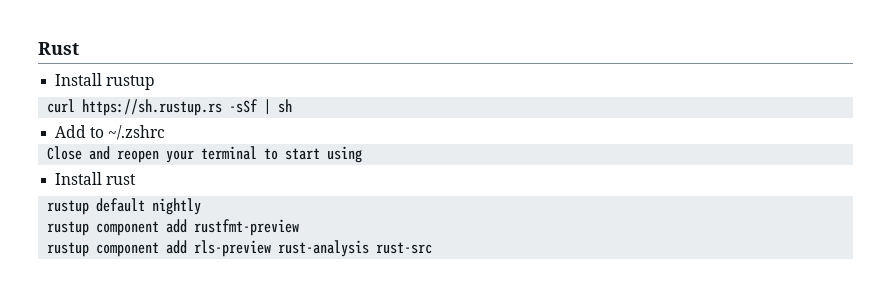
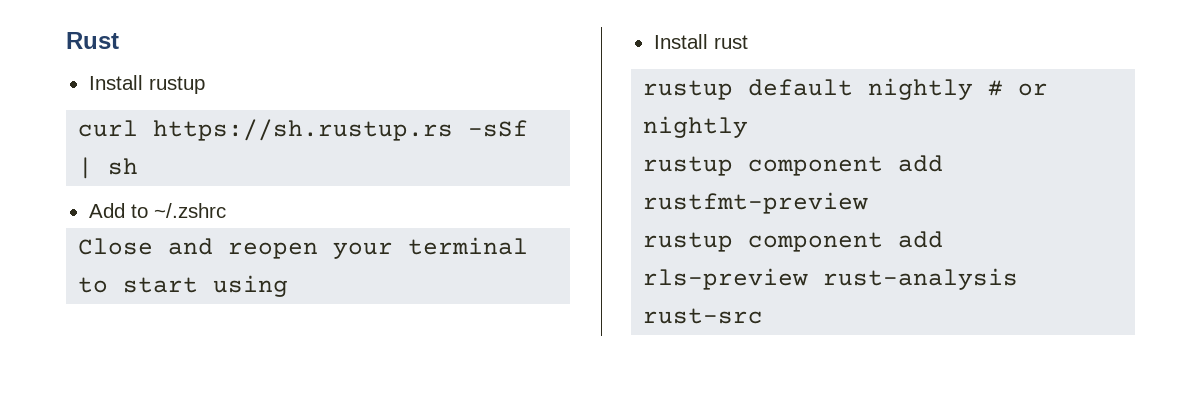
(202, 206) none -> [988,80,1049,96] [643,116,749,138] # or nightly

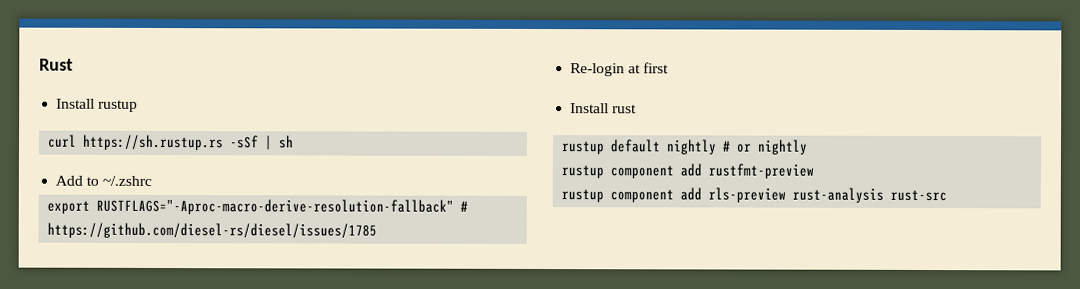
[78,237,529,259] [78,275,289,297] Close and reopen your terminal to start using -> [47,198,469,215] [47,222,378,239] [570,62,670,77] export RUSTFLAGS="-Aproc-macro-derive-resolution-fallback" # https://github.com/diesel-rs/diesel/issues/1785 // Re-login at first

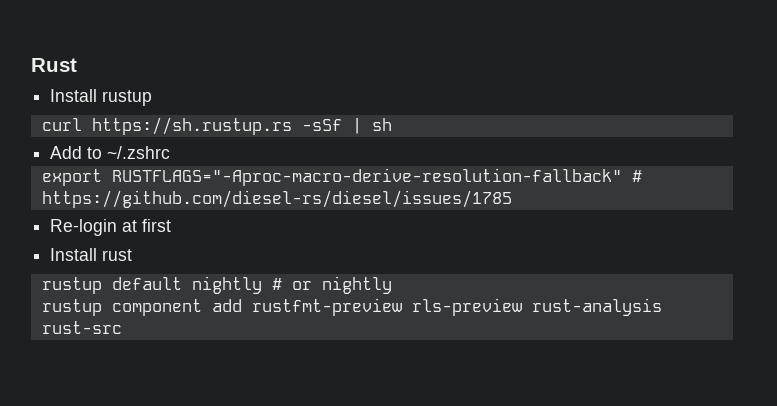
[561,187,703,203] // rustup component add -> (402, 307) none

